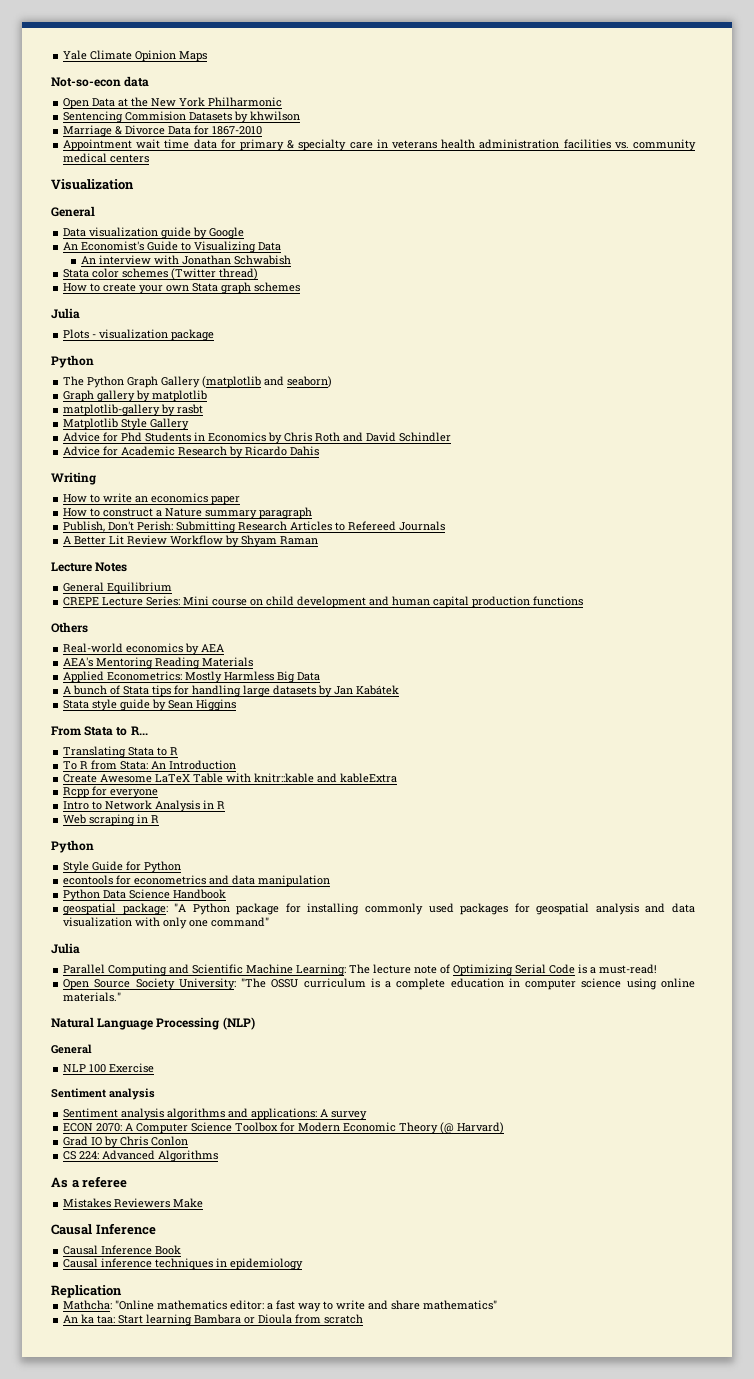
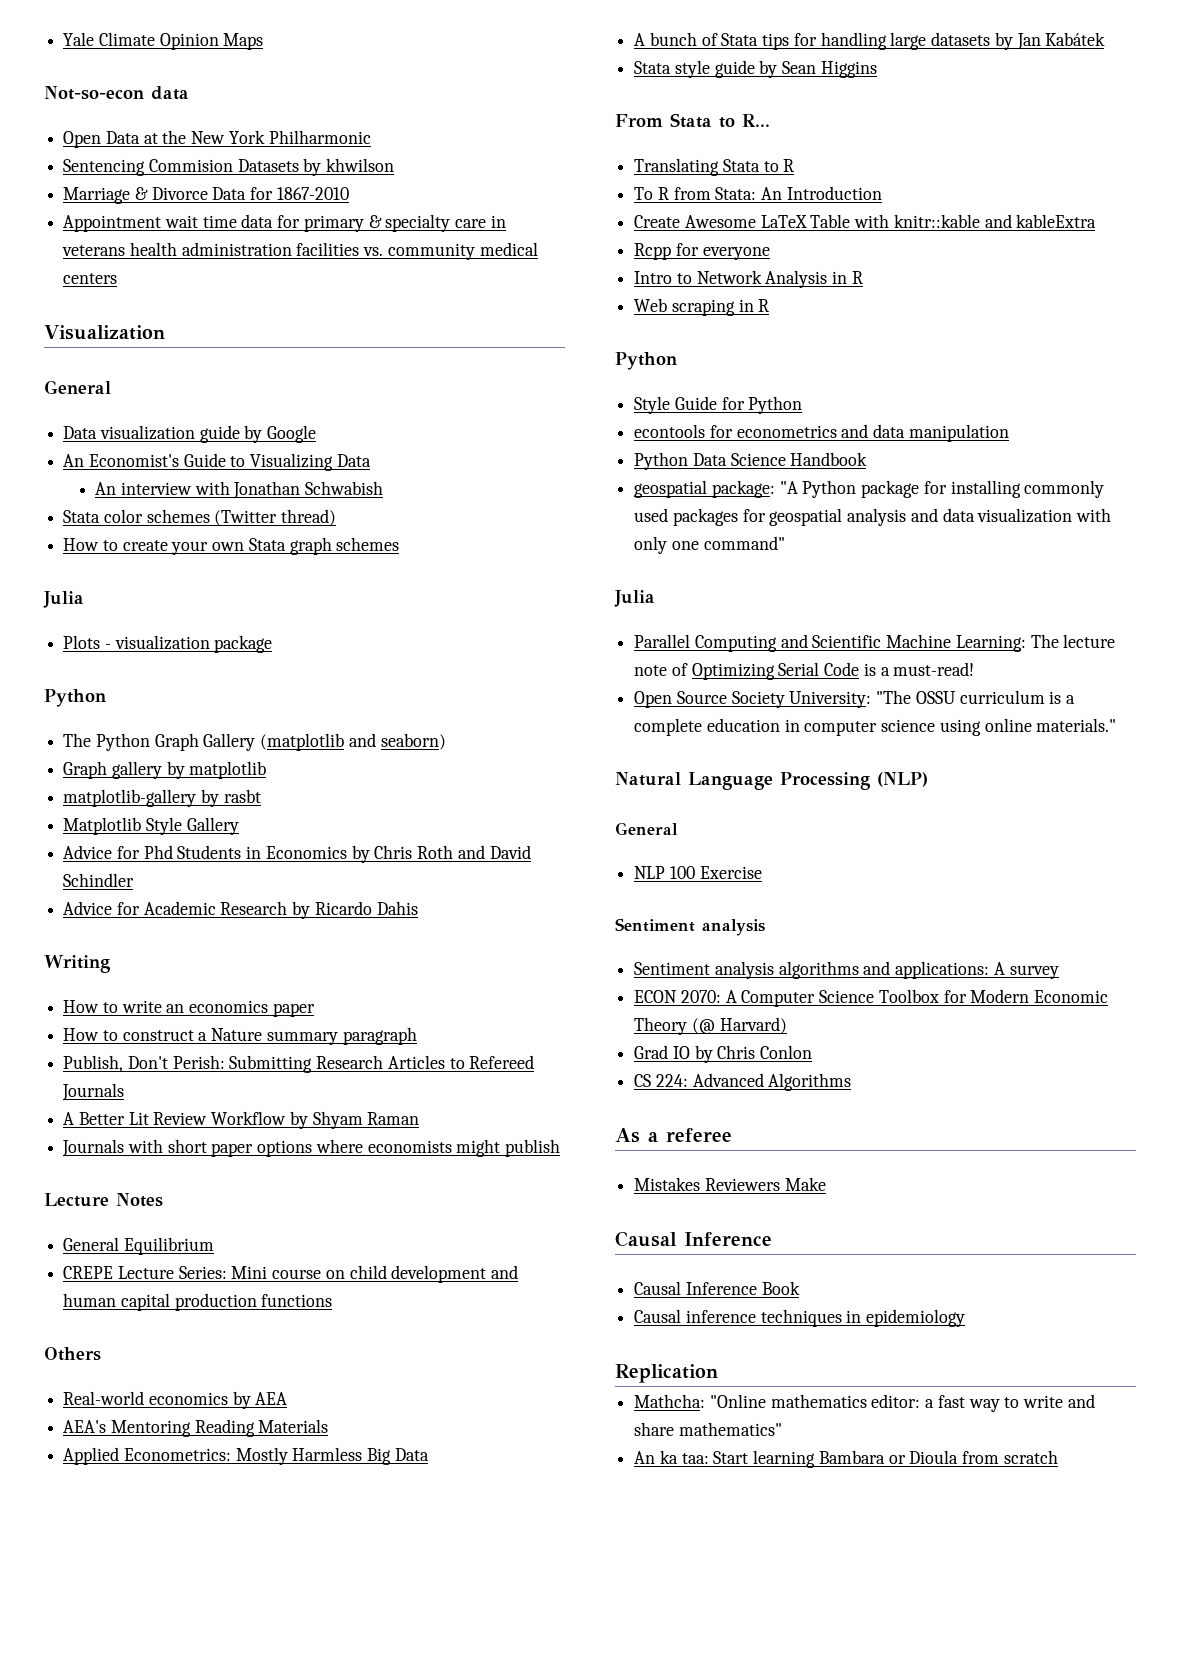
(319, 540) none -> [62,1139,561,1157] // Journals with short paper options where economists might publish

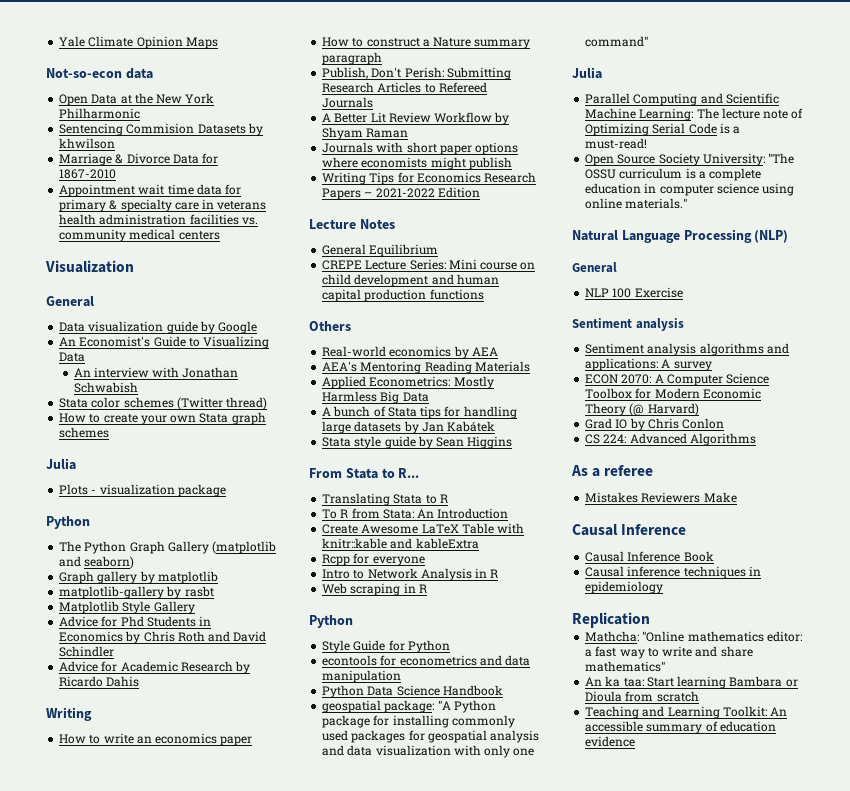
(561, 1148) none -> [322,172,537,185] [322,187,480,200] // Writing Tips for Economics Research Papers – 2021-2022 Edition
(1058, 1457) none -> [585,706,788,719] [585,721,776,734] [585,736,636,747] // Teaching and Learning Toolkit: An accessible summary of education evidence

